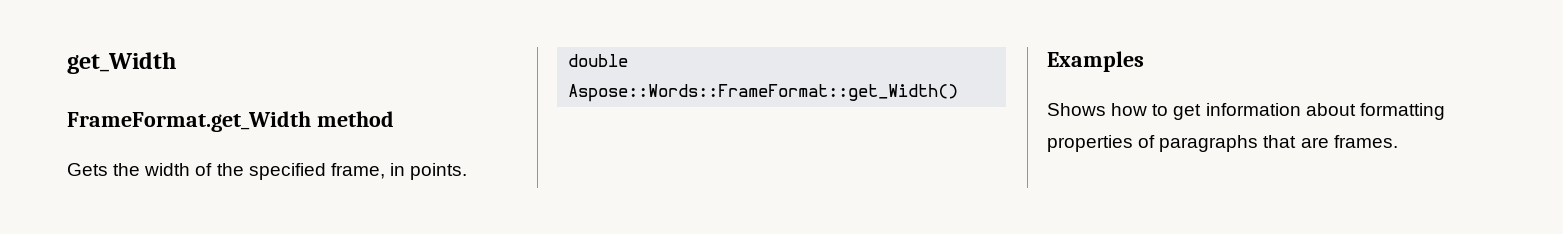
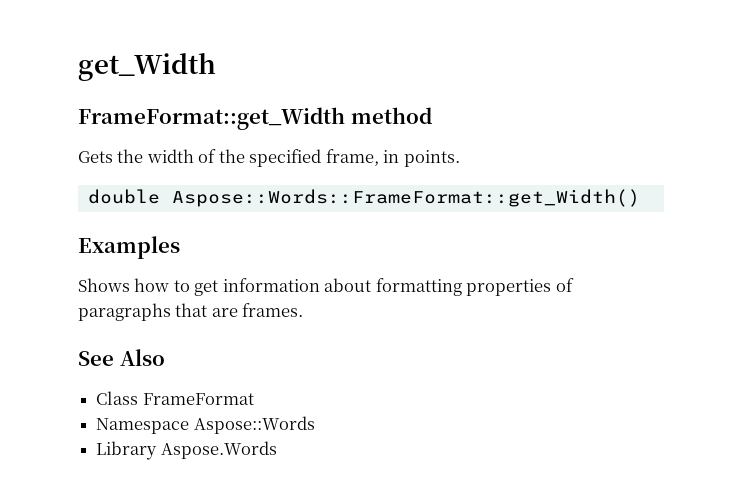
[67,111,311,132] FrameFormat.get_Width -> [78,107,345,130] FrameFormat::get_Width
(1398, 141) none -> [78,349,165,366] [96,391,254,405] [96,416,315,434] [96,441,277,460] // See Also // Class FrameFormat // Namespace Aspose::Words // Library Aspose.Words

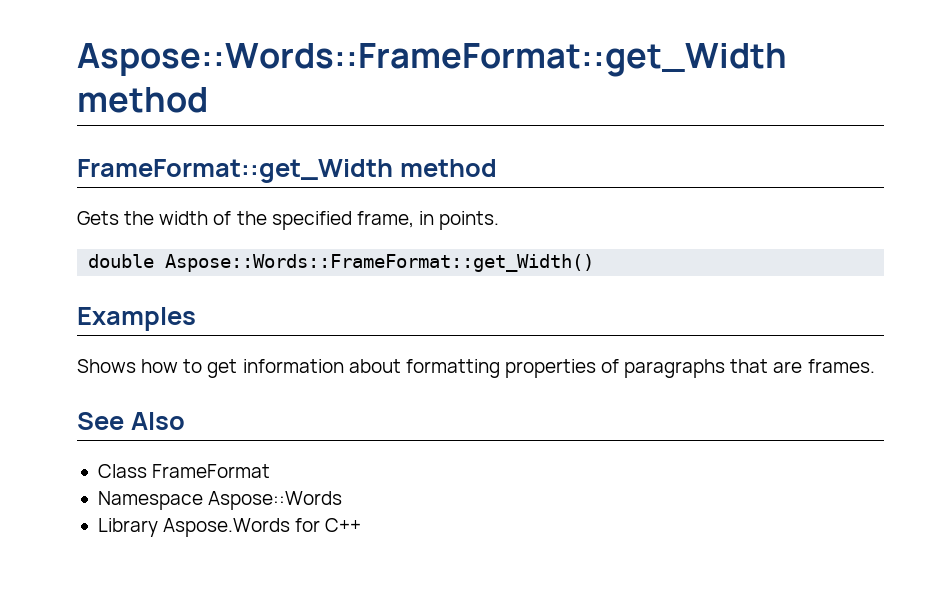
[78,53,216,81] get_Width -> [77,43,787,77] [77,87,208,113] Aspose::Words::FrameFormat::get_Width method
(277, 450) none -> [295,518,362,532] for C++

